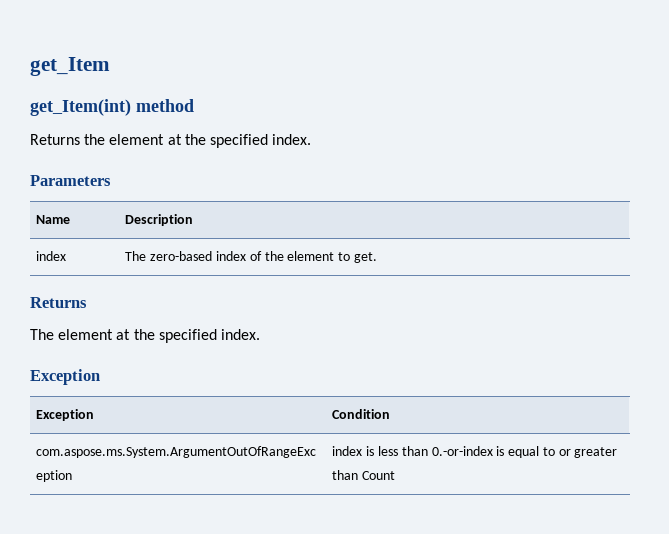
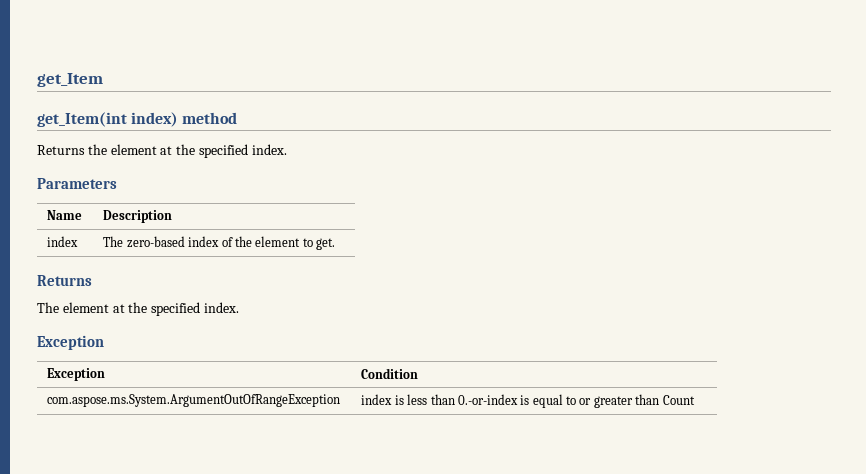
[30,99,131,116] get_Item(int) -> [37,112,179,127] get_Item(int index)

